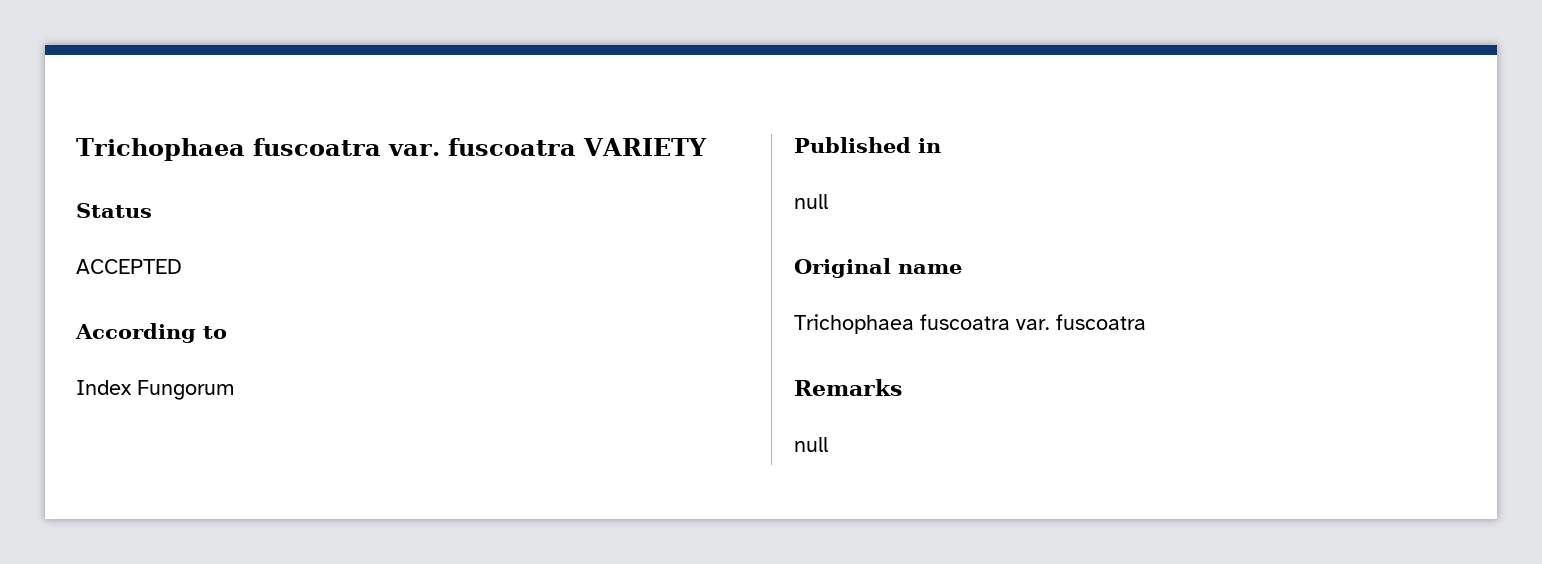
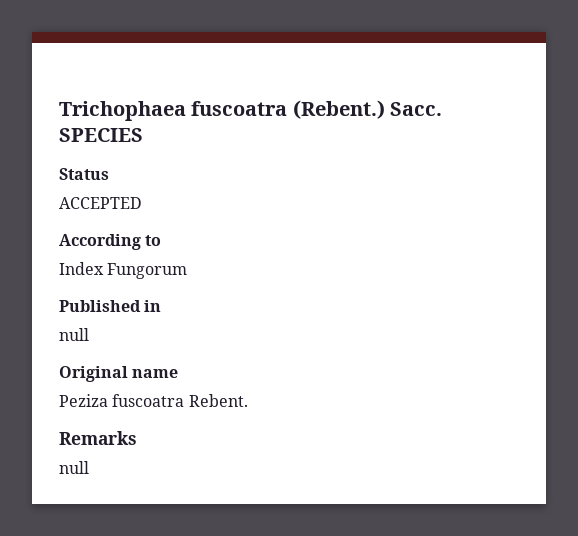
[76,138,707,161] Trichophaea fuscoatra var. fuscoatra VARIETY -> [59,100,443,121] [59,128,143,142] Trichophaea fuscoatra (Rebent.) Sacc. SPECIES
[794,314,1146,334] Trichophaea fuscoatra var. fuscoatra -> [59,394,248,407] Peziza fuscoatra Rebent.

